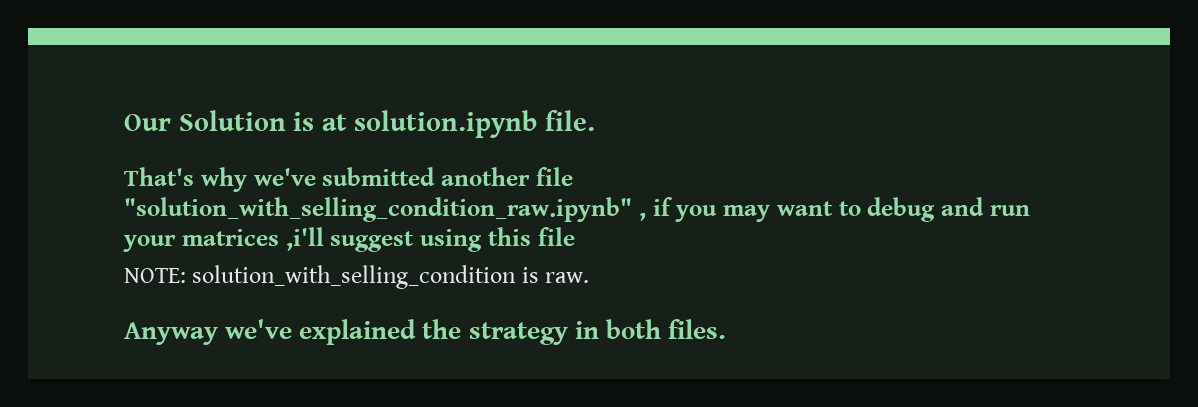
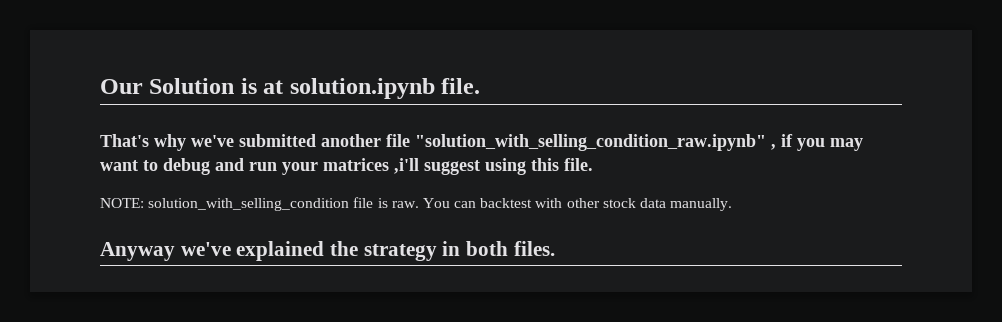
[537,227,575,246] file -> [564,158,593,171] file.
(517, 277) none -> [353,197,374,208] file
(590, 277) none -> [422,198,733,211] You can backtest with other stock data manually.

